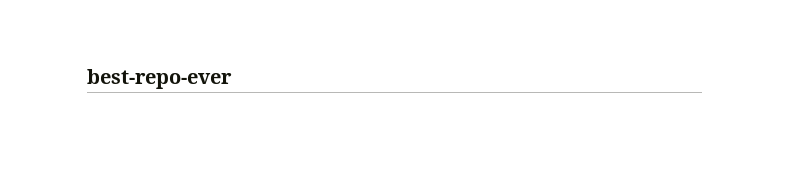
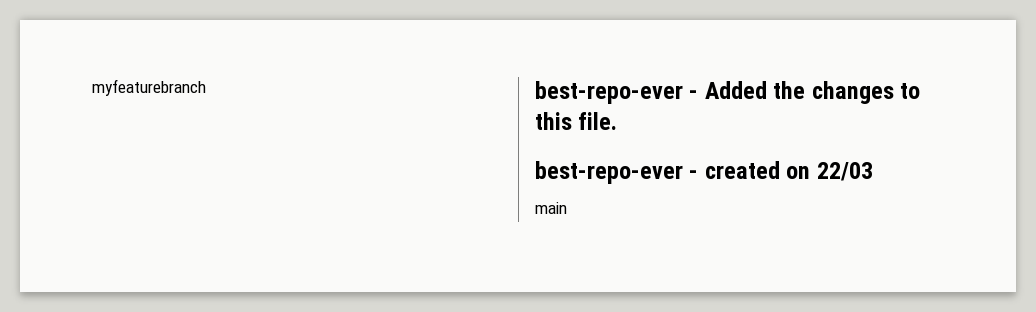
[87,69,232,89] best-repo-ever -> [92,79,206,96] [535,81,921,104] [535,112,618,130] [535,161,873,184] [535,202,567,214] myfeaturebranch // best-repo-ever - Added the changes to this file. // best-repo-ever - created on 22/03 // main

